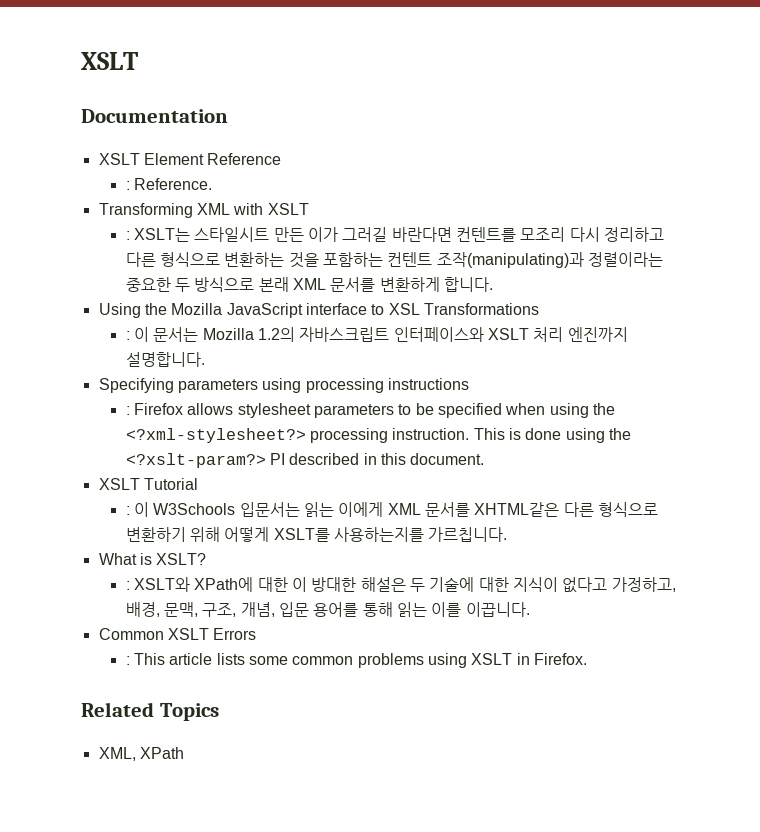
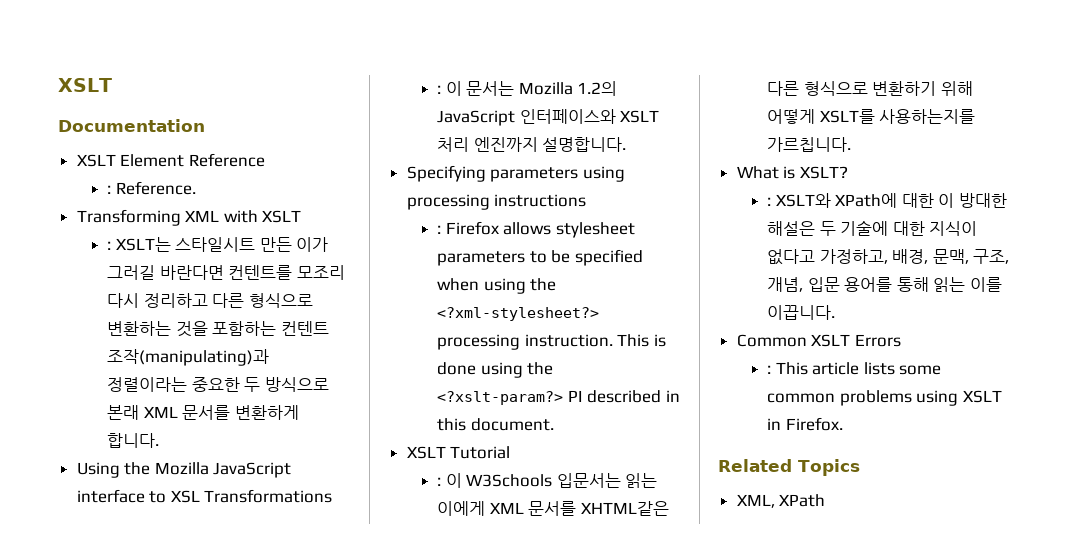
[299,327,390,342] 자바스크립트 -> [437,110,516,126] JavaScript

